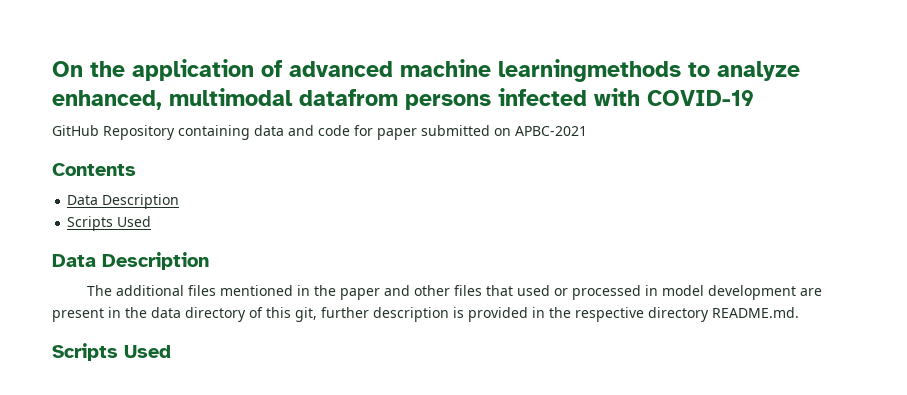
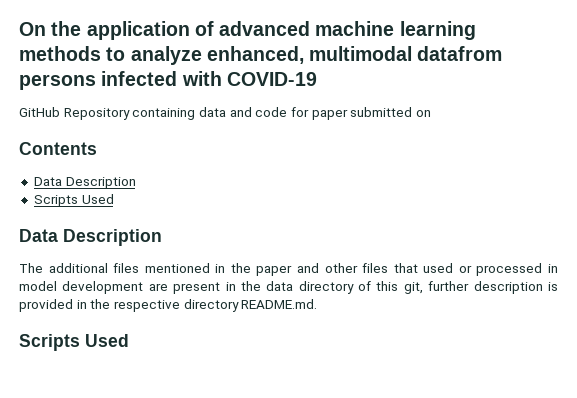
[498,59,681,82] learningmethods -> [399,21,476,40] [19,46,101,61] learning methods
[515,126,587,136] APBC-2021 -> (431, 113) none

